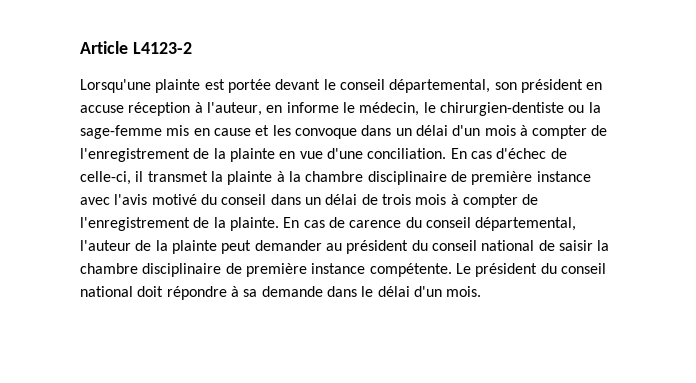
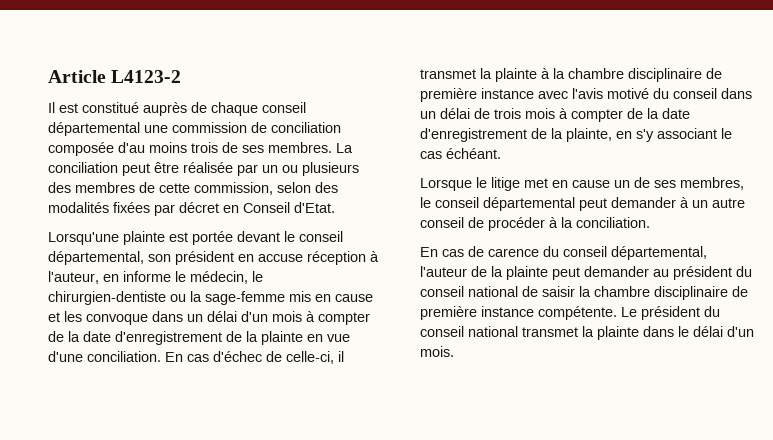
(192, 48) none -> [48,102,306,116] [48,122,341,136] [48,142,353,156] [48,162,359,176] [48,182,338,195] [48,202,335,216] // Il est constitué auprès de chaque conseil départemental une commission de conciliation composée d'au moins trois de ses membres. La conciliation peut être réalisée par un ou plusieurs des membres de cette commission, selon des modalités fixées par décret en Conseil d'Etat.
[80,148,190,162] l'enregistrement -> [68,331,222,345] la date d'enregistrement
[80,217,279,231] l'enregistrement de la plainte. -> [647,108,690,119] [420,128,732,142] [420,148,501,159] [420,177,744,191] [420,197,745,211] [420,217,650,231] la date d'enregistrement de la plainte, en s'y associant le cas échéant. // Lorsque le litige met en cause un de ses membres, le conseil départemental peut demander à un autre conseil de procéder à la conciliation. //
[137,286,323,300] doit répondre à sa demande -> [522,326,639,340] transmet la plainte

